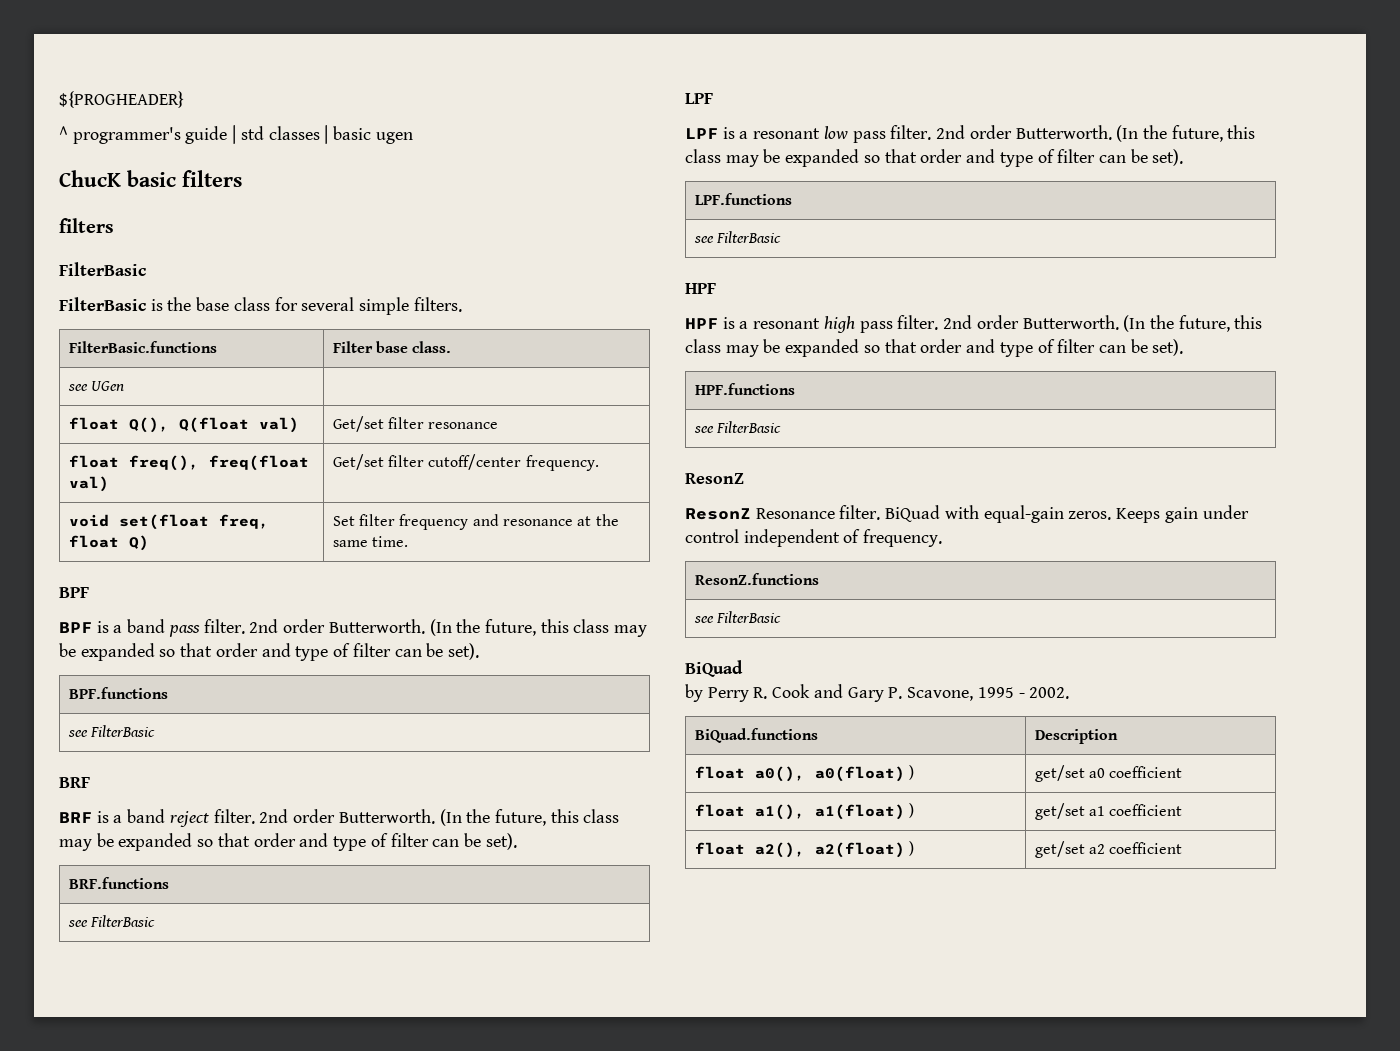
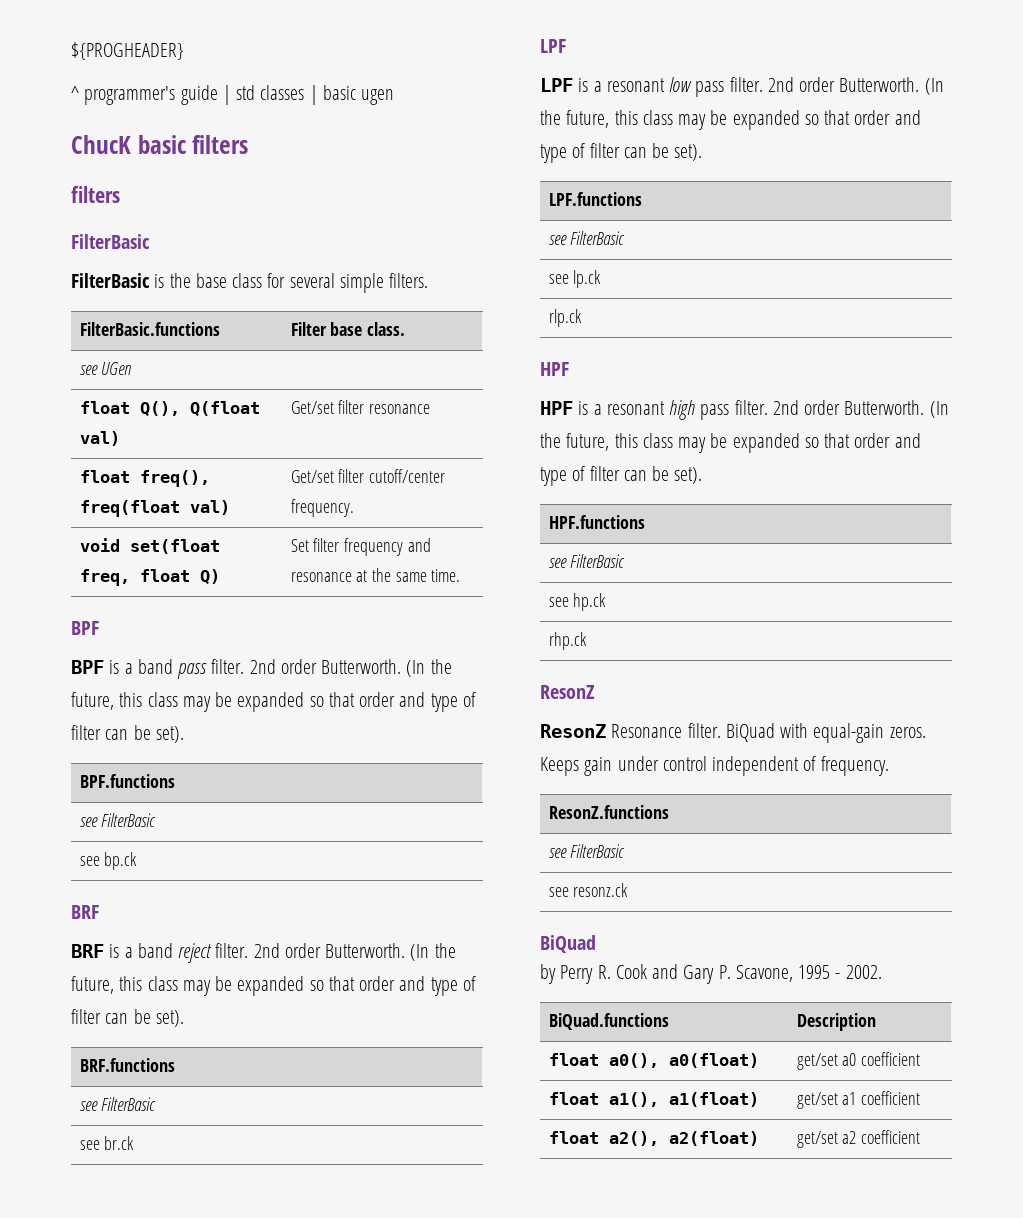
(156, 731) none -> [79,852,138,870] // see bp.ck
(156, 921) none -> [79,1136,135,1150] // see br.ck
(782, 237) none -> [548,270,602,288] [548,309,582,327] // see lp.ck // rlp.ck
(782, 427) none -> [548,593,607,611] [548,632,587,650] // see hp.ck // rhp.ck
(782, 617) none -> [548,883,629,897] // see resonz.ck
[909,765,915,780] ) -> (759, 1060) none
[909,803,915,818] ) -> (759, 1099) none
[909,841,915,856] ) -> (759, 1138) none

